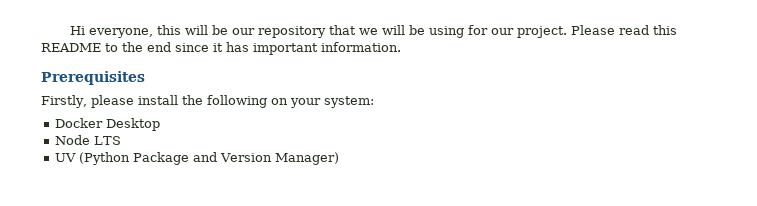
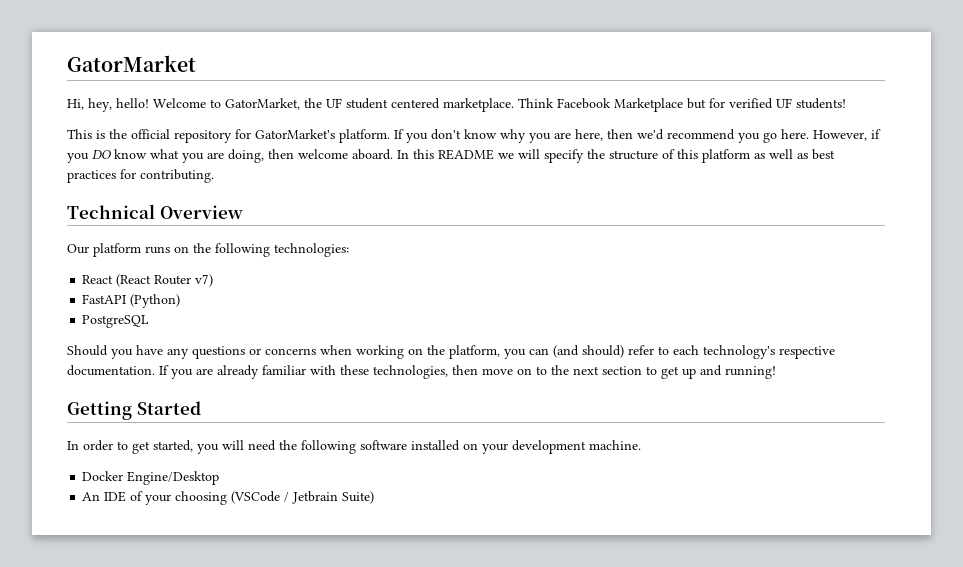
[70,25,678,38] [41,42,401,55] [41,71,145,85] [41,95,374,108] [54,118,160,131] [54,135,121,145] [54,152,339,165] Hi everyone, this will be our repository that we will be using for our project. Please read this README to the end since it has important information. // Prerequisites // Firstly, please install the following on your system: // Docker Desktop // Node LTS // UV (Python Package and Version Manager) -> [67,55,196,72] [67,98,846,112] [67,129,881,143] [67,149,835,163] [67,169,214,183] [67,204,243,219] [67,243,349,257] [82,274,214,287] [82,294,181,308] [82,315,150,328] [67,345,835,359] [67,365,776,379] [67,401,201,420] [67,440,641,454] [82,471,220,485] [82,491,375,505] GatorMarket // Hi, hey, hello! Welcome to GatorMarket, the UF student centered marketplace. Think Facebook Marketplace but for verified UF students! // This is the official repository for GatorMarket's platform. If you don't know why you are here, then we'd recommend you go here. However, if you DO know what you are doing, then welcome aboard. In this README we will specify the structure of this platform as well as best practices for contributing. // Technical Overview // Our platform runs on the following technologies: // React (React Router v7) // FastAPI (Python) // PostgreSQL // Should you have any questions or concerns when working on the platform, you can (and should) refer to each technology's respective documentation. If you are already familiar with these technologies, then move on to the next section to get up and running! // Getting Started // In order to get started, you will need the following software installed on your development machine. // Docker Engine/Desktop // An IDE of your choosing (VSCode / Jetbrain Suite)

